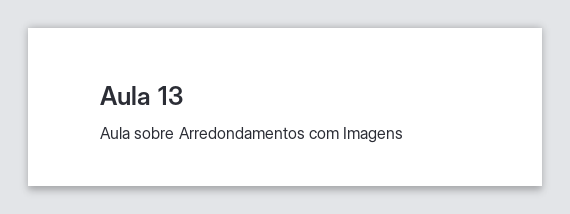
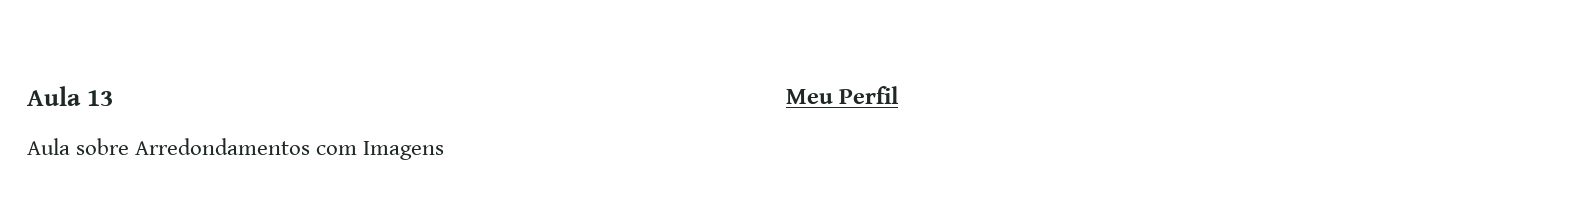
(404, 135) none -> [786,86,900,104] // Meu Perfil

